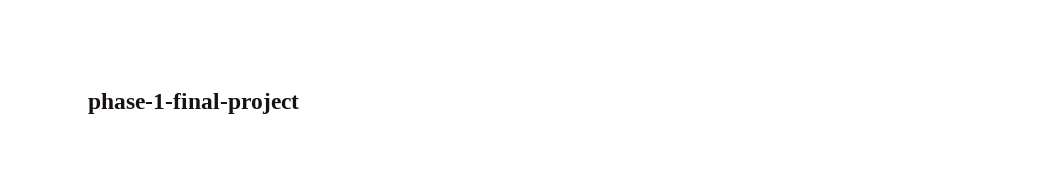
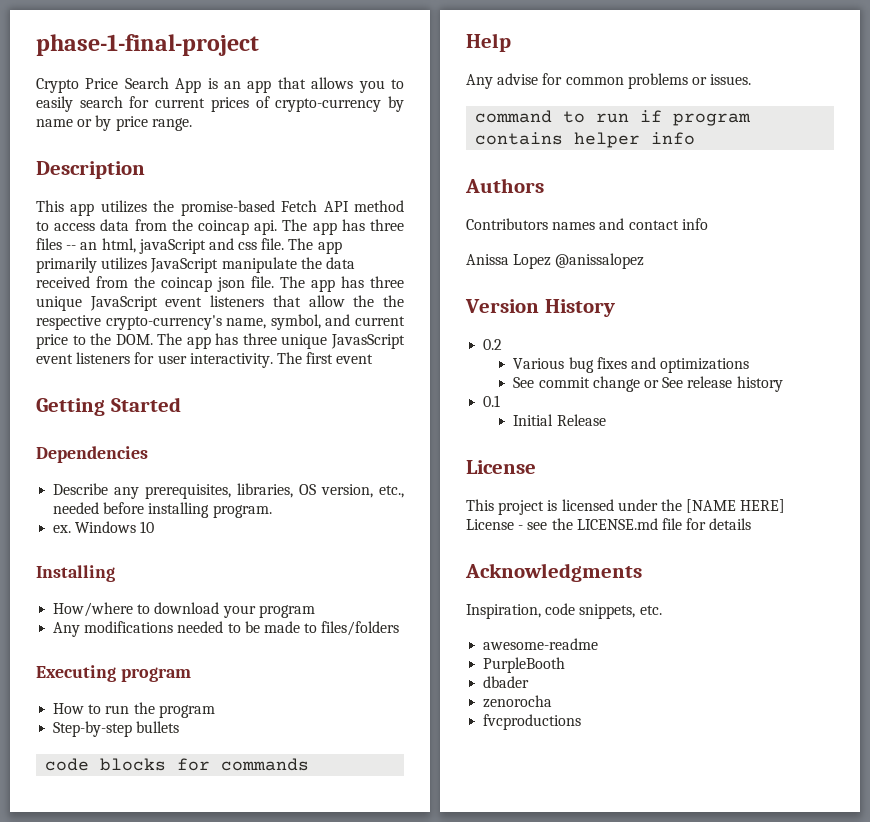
(299, 103) none -> [36,77,404,93] [36,96,405,112] [36,115,192,131] [36,161,145,179] [36,200,404,216] [36,219,404,235] [36,238,342,254] [36,257,355,273] [36,276,404,292] [36,295,405,311] [36,314,405,330] [36,333,405,349] [36,352,374,368] [36,397,181,416] [36,446,148,463] [53,483,404,499] [53,502,272,518] [53,521,155,533] [36,565,115,582] [53,602,315,618] [53,621,400,637] [36,665,191,682] [53,702,215,718] [53,721,180,737] [45,758,310,771] [466,33,511,52] [466,73,752,89] [475,110,752,126] [475,132,696,148] [465,178,544,193] [466,218,708,230] [466,253,645,269] [465,299,615,317] [483,339,503,350] [513,357,750,373] [513,376,783,392] [483,395,501,407] [513,414,606,426] [466,460,536,474] [466,499,786,515] [466,518,752,530] [465,563,642,582] [466,603,662,619] [483,638,599,650] [483,657,566,673] [483,676,530,688] [483,695,553,708] [483,714,582,730] // Crypto Price Search App is an app that allows you to easily search for current prices of crypto-currency by name or by price range. // Description // This app utilizes the promise-based Fetch API method to access data from the coincap api. The app has three files -- an html, javaScript and css file. The app primarily utilizes JavaScript manipulate the data received from the coincap json file. The app has three unique JavaScript event listeners that allow the the respective crypto-currency's name, symbol, and current price to the DOM. The app has three unique JavasScript event listeners for user interactivity. The first event // Getting Started // Dependencies // Describe any prerequisites, libraries, OS version, etc., needed before installing program. // ex. Windows 10 // Installing // How/where to download your program // Any modifications needed to be made to files/folders // Executing program // How to run the program // Step-by-step bullets // code blocks for commands // Help // Any advise for common problems or issues. // command to run if program contains helper info // Authors // Contributors names and contact info // Anissa Lopez @anissalopez // Version History // 0.2 // Various bug fixes and optimizations // See commit change or See release history // 0.1 // Initial Release // License // This project is licensed under the [NAME HERE] License - see the LICENSE.md file for details // Acknowledgments // Inspiration, code snippets, etc. // awesome-readme // PurpleBooth // dbader // zenorocha // fvcproductions

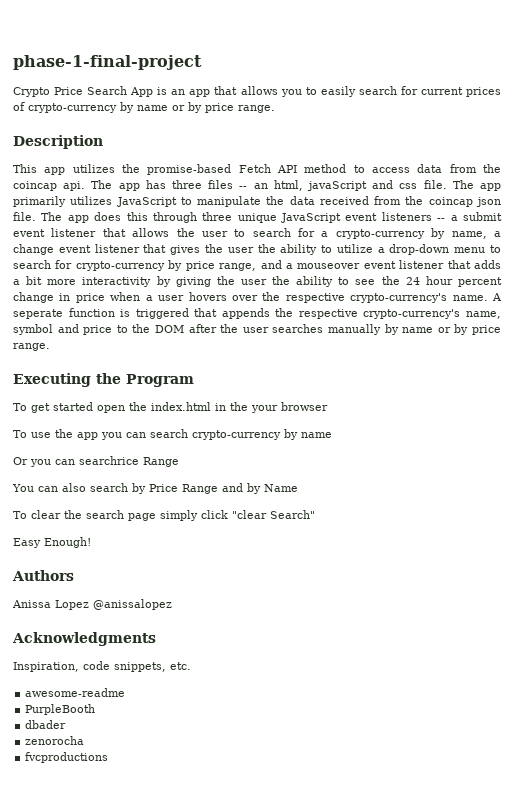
(219, 265) none -> [180,197,192,205] to
[341,276,364,288] has -> [94,212,197,223] does this through
[272,295,405,307] [36,314,405,330] [36,333,405,349] [36,352,374,368] [36,397,181,416] [36,446,148,463] [53,483,404,499] [53,502,272,518] [53,521,155,533] [36,565,115,582] [53,602,315,618] [53,621,400,637] [36,665,191,682] [53,702,215,718] [53,721,180,737] [45,758,310,771] [466,33,511,52] [466,73,752,89] [475,110,752,126] [475,132,696,148] [465,178,544,193] [466,218,708,230] [466,253,645,269] [465,299,615,317] [483,339,503,350] [513,357,750,373] [513,376,783,392] [483,395,501,407] [513,414,606,426] [466,460,536,474] [466,499,786,515] [466,518,752,530] that allow the the respective crypto-currency's name, symbol, and current price to the DOM. The app has three unique JavasScript event listeners for user interactivity. The first event // Getting Started // Dependencies // Describe any prerequisites, libraries, OS version, etc., needed before installing program. // ex. Windows 10 // Installing // How/where to download your program // Any modifications needed to be made to files/folders // Executing program // How to run the program // Step-by-step bullets // code blocks for commands // Help // Any advise for common problems or issues. // command to run if program contains helper info // Authors // Contributors names and contact info // Anissa Lopez @anissalopez // Version History // 0.2 // Various bug fixes and optimizations // See commit change or See release history // 0.1 // Initial Release // License // This project is licensed under the [NAME HERE] License - see the LICENSE.md file for details -> [437,212,502,221] [13,228,501,239] [13,244,501,255] [13,260,502,271] [13,276,502,287] [13,292,502,303] [13,308,501,319] [13,324,502,335] [13,343,50,351] [13,373,194,387] [13,402,328,413] [13,429,332,440] [13,456,179,467] [12,483,298,494] [13,510,315,521] [13,537,91,548] [12,570,74,581] [12,599,172,610] -- a submit event listener that allows the user to search for a crypto-currency by name, a change event listener that gives the user the ability to utilize a drop-down menu to search for crypto-currency by price range, and a mouseover event listener that adds a bit more interactivity by giving the user the ability to see the 24 hour percent change in price when a user hovers over the respective crypto-currency's name. A seperate function is triggered that appends the respective crypto-currency's name, symbol and price to the DOM after the user searches manually by name or by price range. // Executing the Program // To get started open the index.html in the your browser // To use the app you can search crypto-currency by name // Or you can searchrice Range // You can also search by Price Range and by Name // To clear the search page simply click "clear Search" // Easy Enough! // Authors // Anissa Lopez @anissalopez

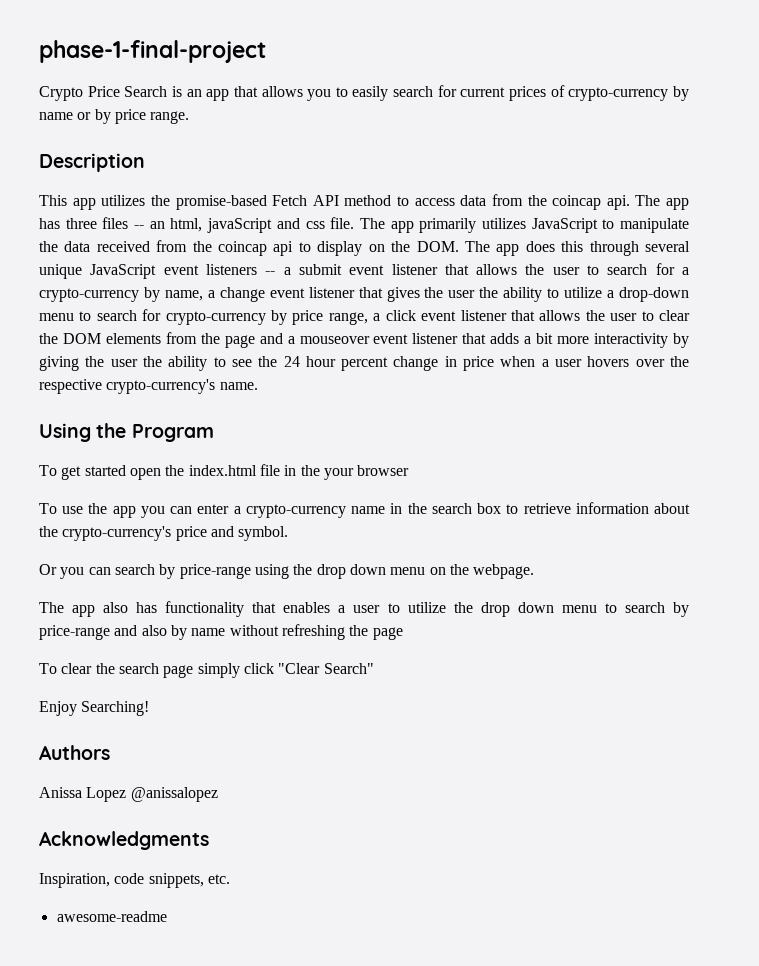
[130,87,154,97] App -> (168, 91) none
[475,197,501,207] [13,212,36,221] json file. -> [273,241,459,256] api to display on the DOM.
[202,212,233,221] three -> [645,241,691,252] several
(257, 267) none -> [373,310,690,321] [39,332,255,348] a click event listener that allows the user to clear the DOM elements from the page
[492,293,502,301] [13,308,501,319] [13,324,502,335] [13,343,50,351] [13,373,91,387] A seperate function is triggered that appends the respective crypto-currency's name, symbol and price to the DOM after the user searches manually by name or by price range. // Executing -> [39,423,91,442] // Using
(211, 406) none -> [259,464,280,476] file
[150,429,332,440] [13,456,179,467] [12,483,298,494] search crypto-currency by name // Or you can searchrice Range // You can also search by Price Range and by Name -> [197,502,691,518] [39,526,289,541] [39,564,535,579] [39,601,689,617] [39,624,403,640] enter a crypto-currency name in the search box to retrieve information about the crypto-currency's price and symbol. // Or you can search by price-range using the drop down menu on the webpage. // The app also has functionality that enables a user to utilize the drop down menu to search by price-range and also by name without refreshing the page
[232,510,267,519] "clear -> [278,663,321,674] "Clear
[13,537,91,548] Easy Enough! -> [39,701,150,716] Enjoy Searching!
[25,704,96,715] [25,720,67,729] [25,736,85,745] [25,752,109,763] // PurpleBooth // dbader // zenorocha // fvcproductions -> (167, 916) none

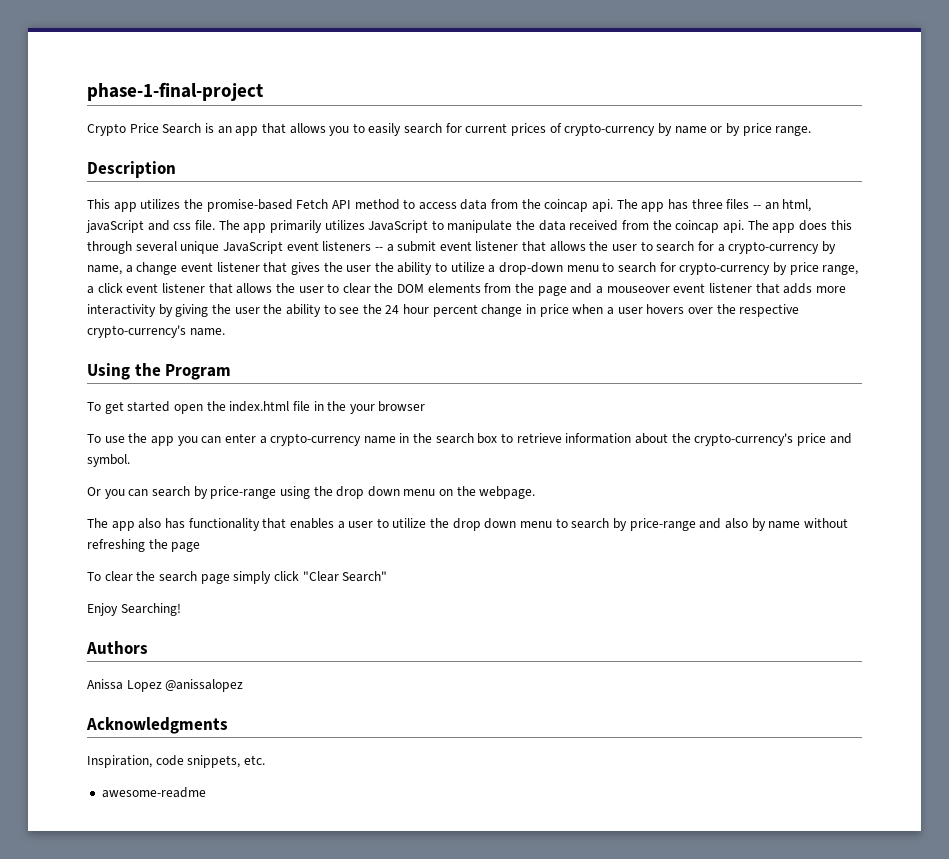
[273,241,459,256] api to display on the DOM. -> [722,220,744,233] api.
[524,333,554,344] a bit -> (813, 288) none

